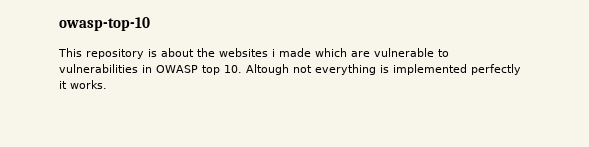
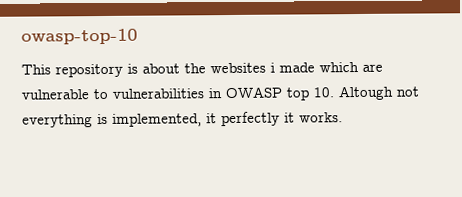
[393,64,467,75] implemented -> [112,113,217,127] implemented, it

